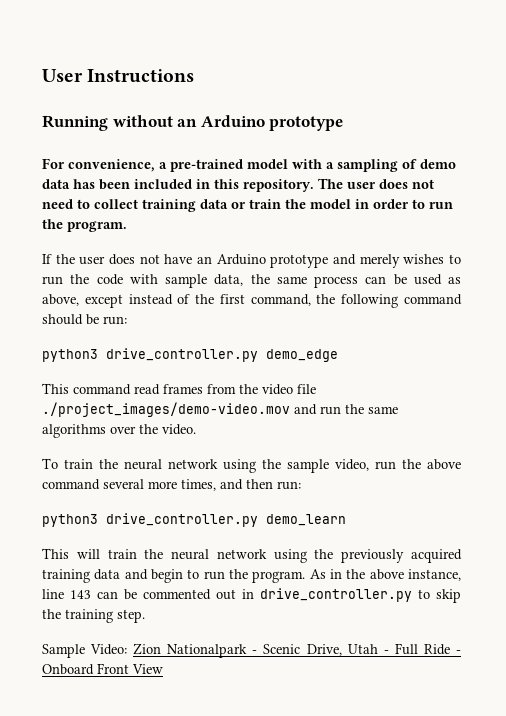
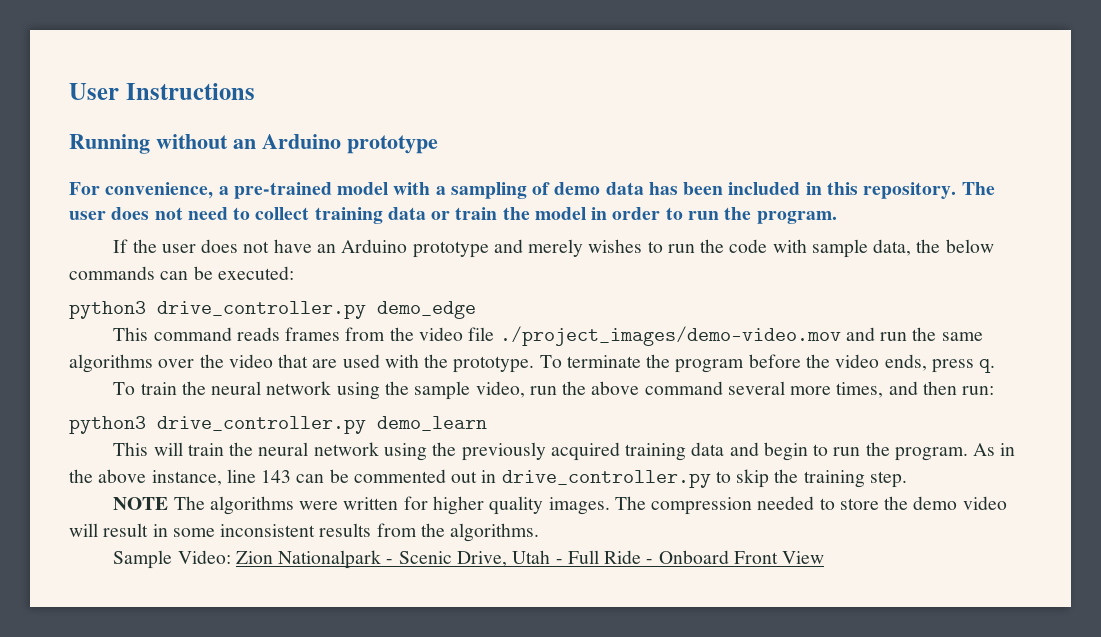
[276,274,461,288] [42,294,462,308] [42,314,127,325] same process can be used as above, except instead of the first command, the following command should be run: -> [945,239,994,253] [69,266,294,280] below commands can be executed:
[134,384,160,395] read -> [236,327,280,341] reads
[162,424,196,435] video. -> [228,354,996,373] video that are used with the prototype. To terminate the program before the video ends, press q.
(145, 616) none -> [113,496,1007,515] [69,523,540,542] // NOTE The algorithms were written for higher quality images. The compression needed to store the demo video will result in some inconsistent results from the algorithms.

